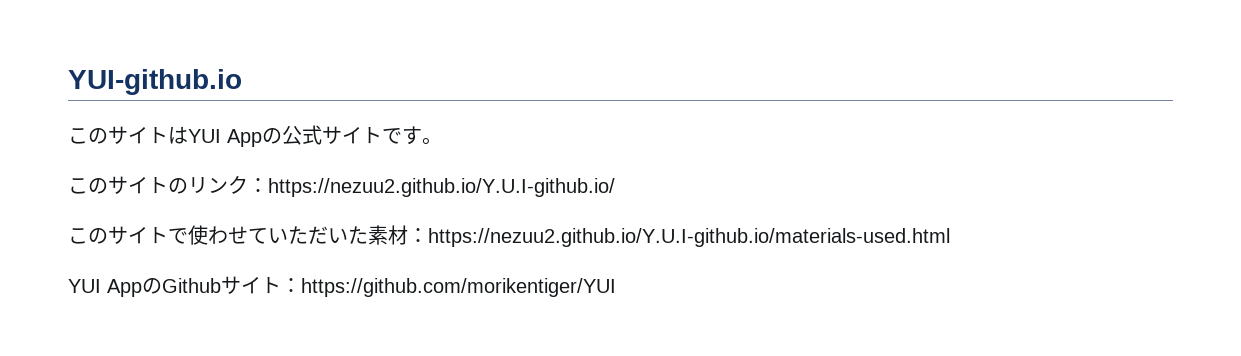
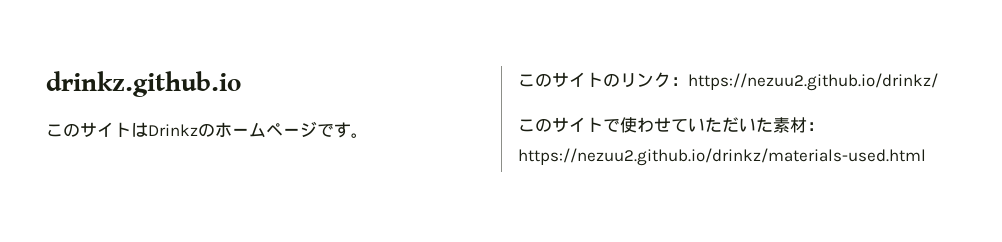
[68,69,242,95] YUI-github.io -> [46,71,241,97] drinkz.github.io
[188,125,382,147] YUI Appの公式サイト -> [148,121,317,138] Drinkzのホームページ
[268,178,615,197] https://nezuu2.github.io/Y.U.I-github.io/ -> [688,73,938,91] https://nezuu2.github.io/drinkz/
[428,228,950,247] [68,276,616,297] https://nezuu2.github.io/Y.U.I-github.io/materials-used.html // YUI AppのGithubサイト：https://github.com/morikentiger/YUI -> [518,148,926,166] https://nezuu2.github.io/drinkz/materials-used.html

